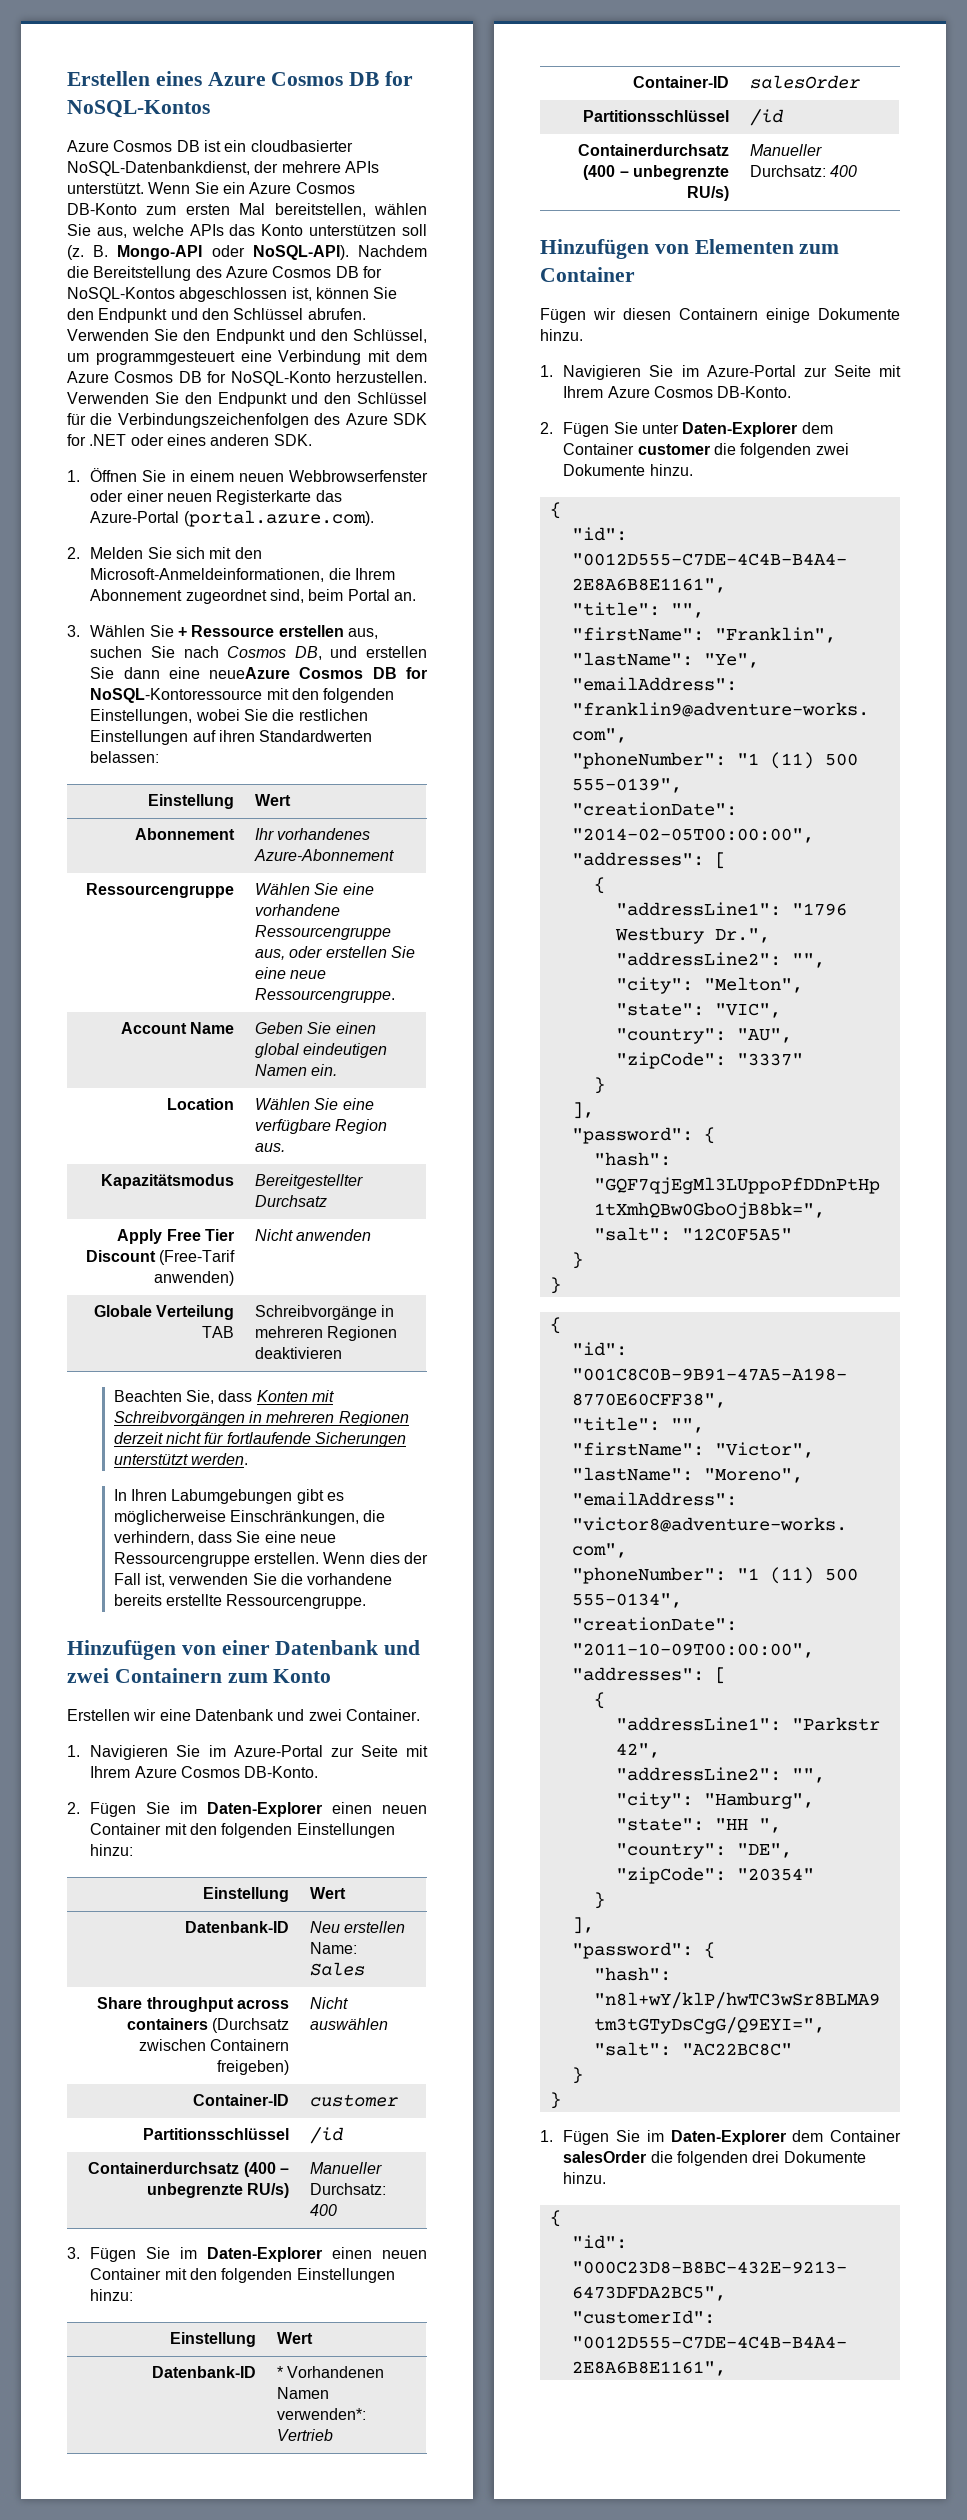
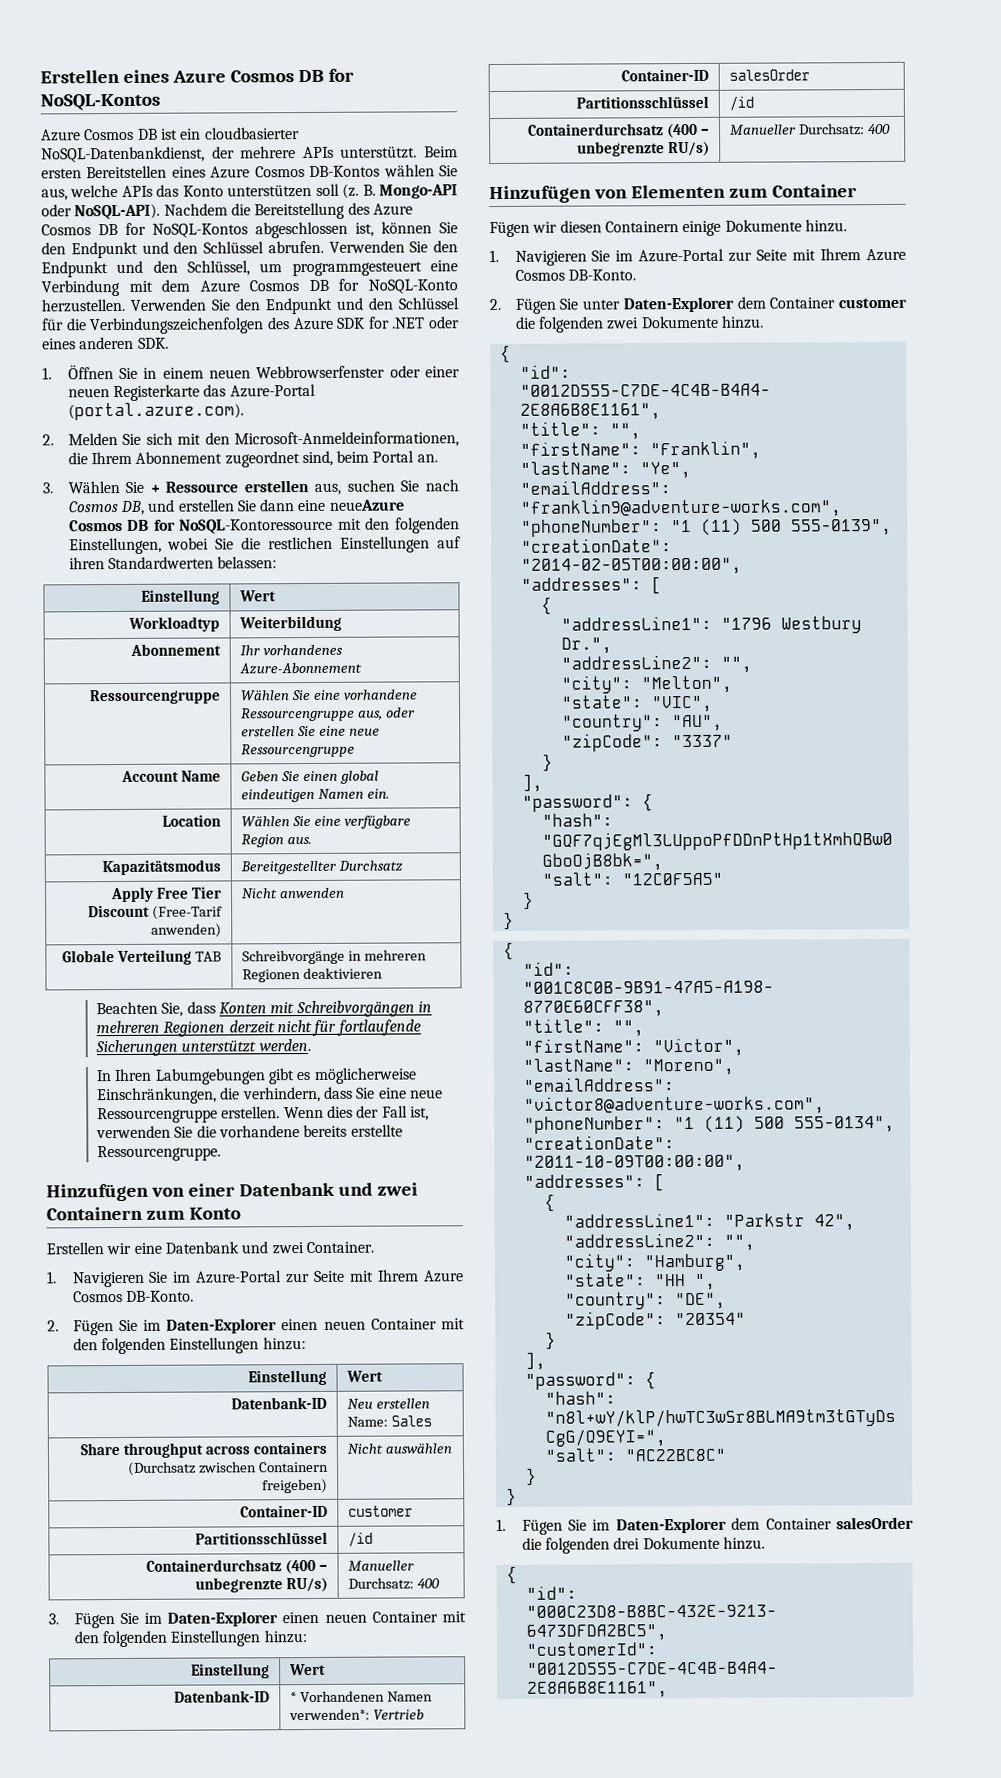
[148,182,355,194] [67,203,366,217] Wenn Sie ein Azure Cosmos DB-Konto zum ersten Mal bereitstellen, -> [424,146,459,158] [41,165,381,179] Beim ersten Bereitstellen eines Azure Cosmos DB-Kontos
(292, 800) none -> [127,616,220,632] [239,615,343,632] // Workloadtyp | Weiterbildung
[255,988,396,1003] Ressourcengruppe. -> [241,743,356,758] Ressourcengruppe

